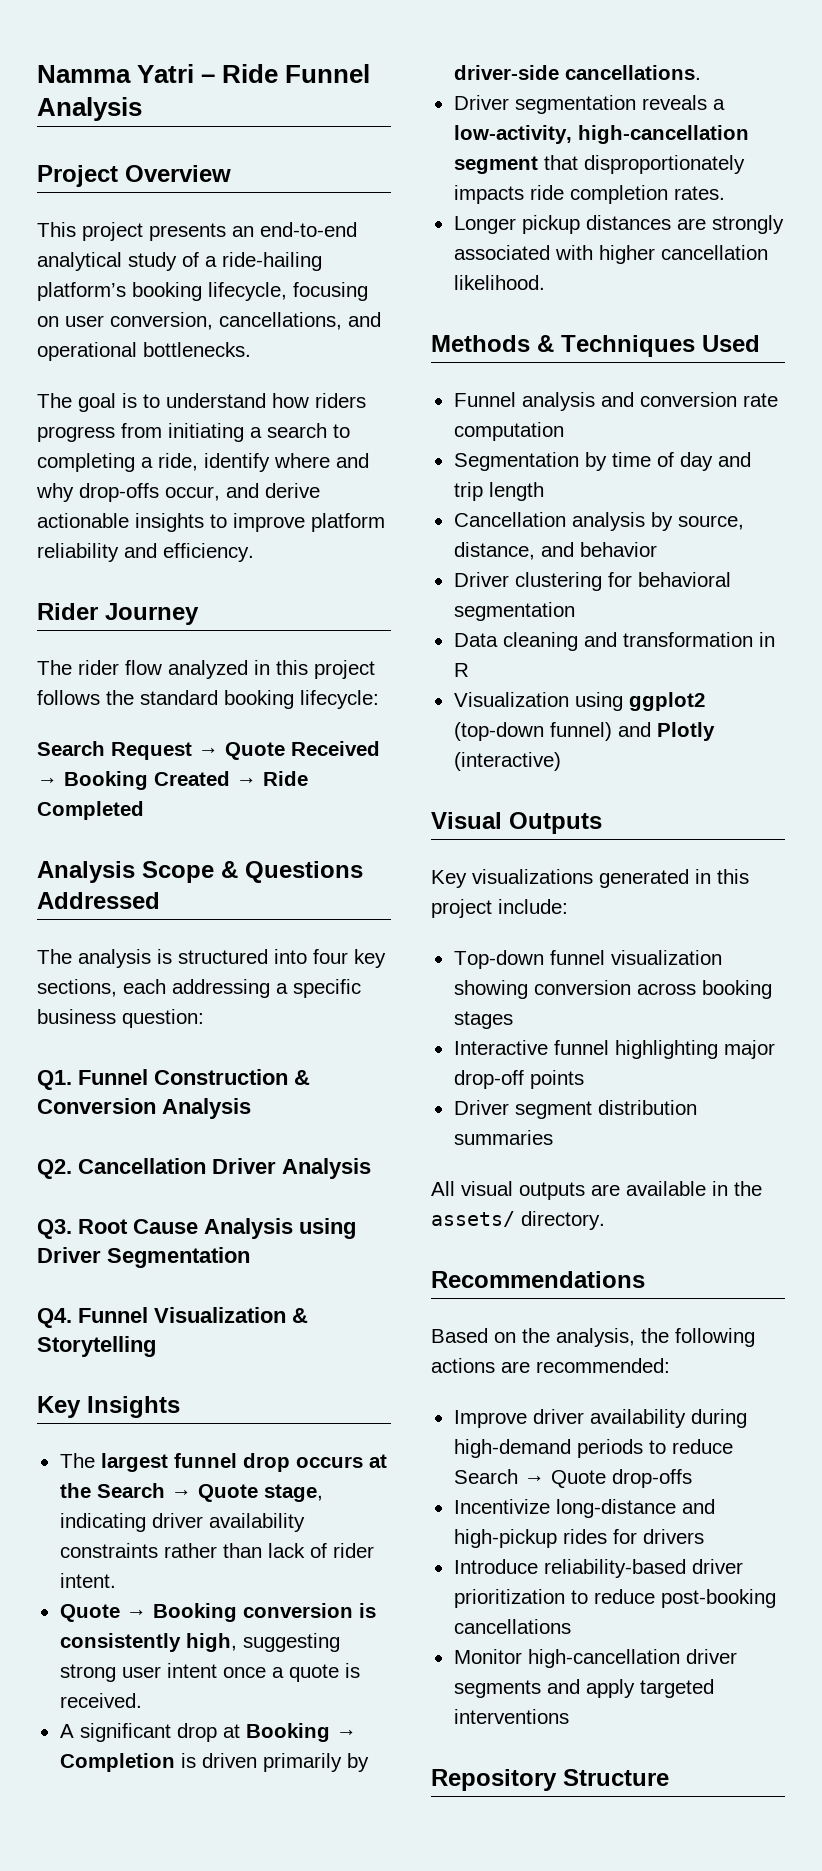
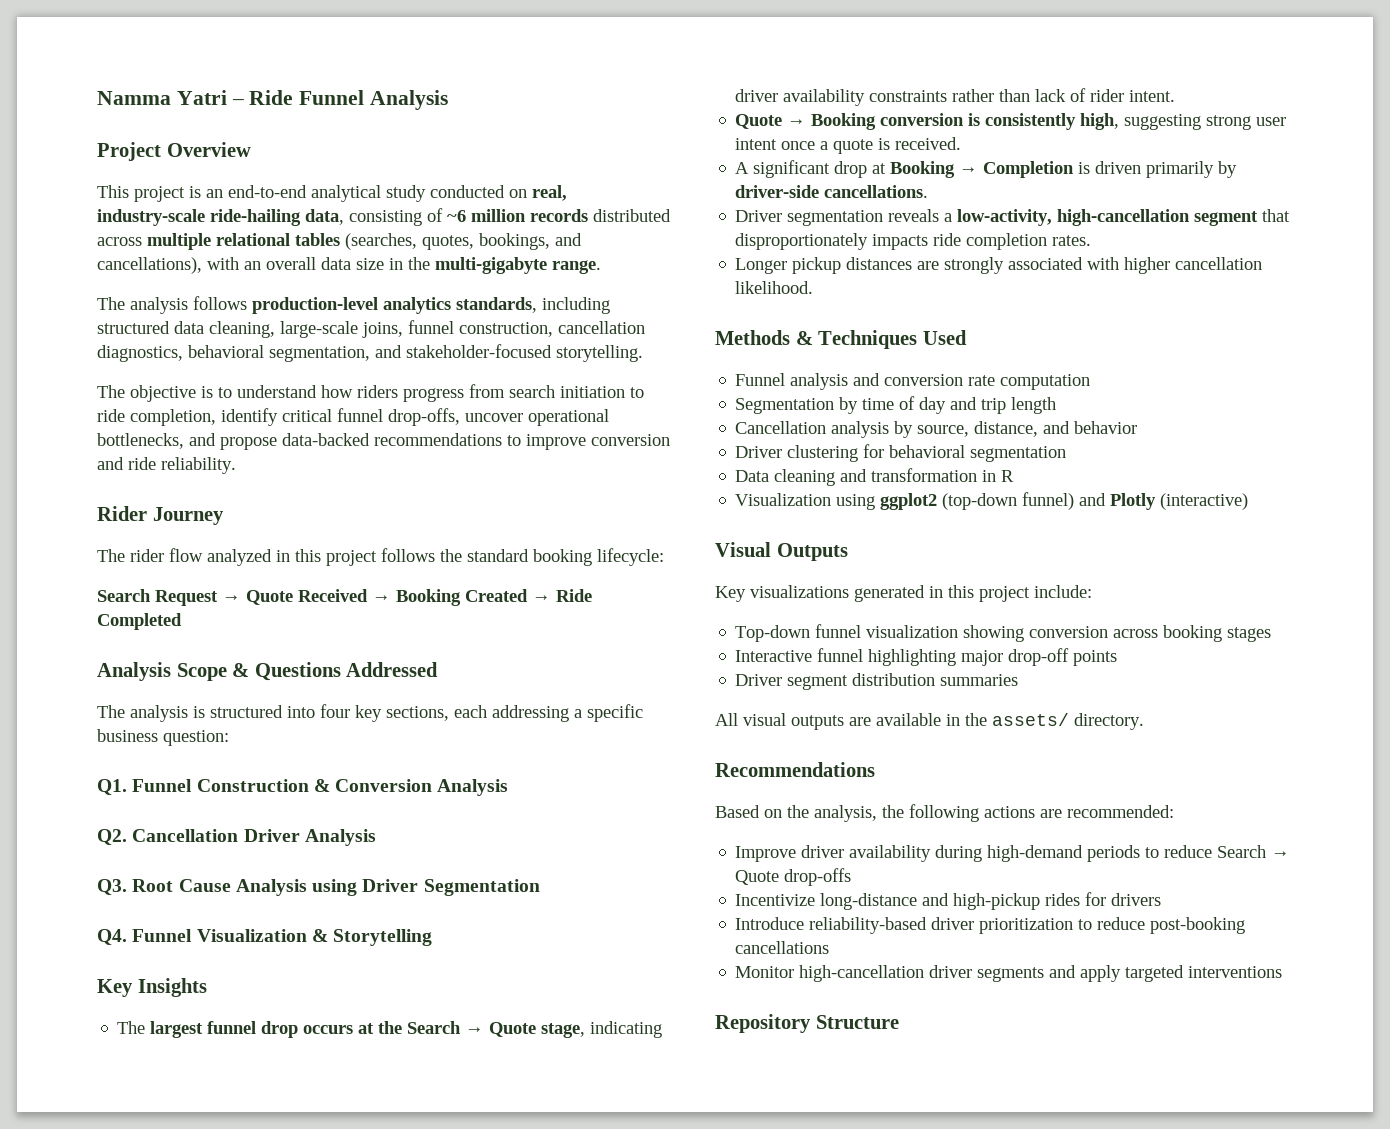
[149,223,226,241] presents -> [189,186,201,198] is
[182,252,322,271] [37,282,368,301] [37,312,381,330] [37,342,251,361] [37,393,116,412] of a ride-hailing platform’s booking lifecycle, focusing on user conversion, cancellations, and operational bottlenecks. // The goal -> [430,185,567,201] [97,208,671,226] [97,233,582,250] [97,257,601,274] [97,296,610,314] [97,320,645,338] [97,344,643,362] [97,385,196,402] conducted on real, industry-scale ride-hailing data, consisting of ~6 million records distributed across multiple relational tables (searches, quotes, bookings, and cancellations), with an overall data size in the multi-gigabyte range. // The analysis follows production-level analytics standards, including structured data cleaning, large-scale joins, funnel construction, cancellation diagnostics, behavioral segmentation, and stakeholder-focused storytelling. // The objective
[168,423,350,442] [37,453,369,472] [36,483,320,502] [37,513,385,532] [37,543,254,562] initiating a search to completing a ride, identify where and why drop-offs occur, and derive actionable insights to improve platform reliability and efficiency. -> [509,385,644,398] [97,408,609,426] [97,433,670,450] [97,457,236,474] search initiation to ride completion, identify critical funnel drop-offs, uncover operational bottlenecks, and propose data-backed recommendations to improve conversion and ride reliability.

